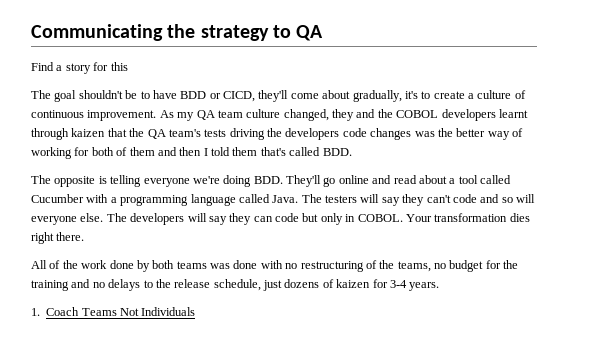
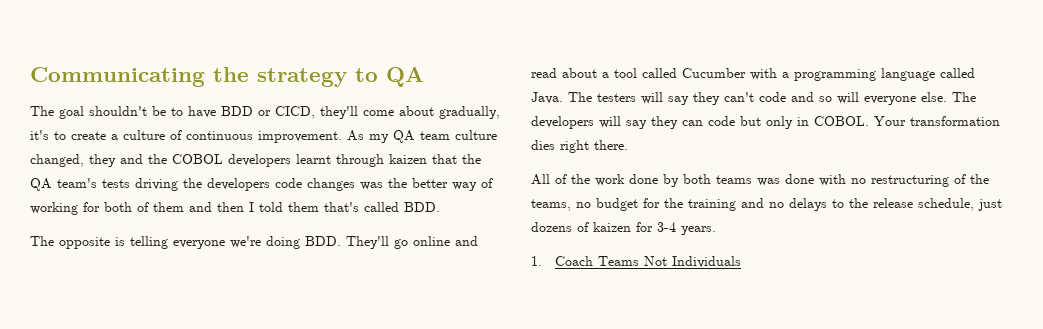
[31,62,128,74] // Find a story for this -> (424, 77) none

